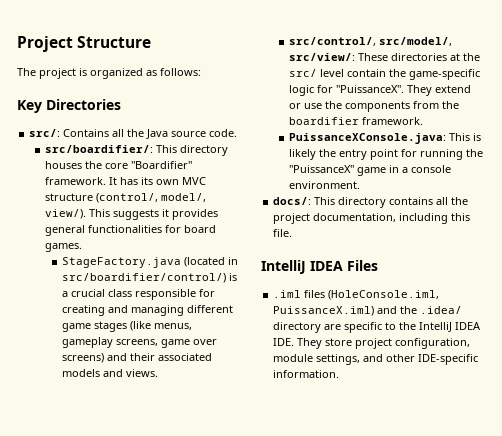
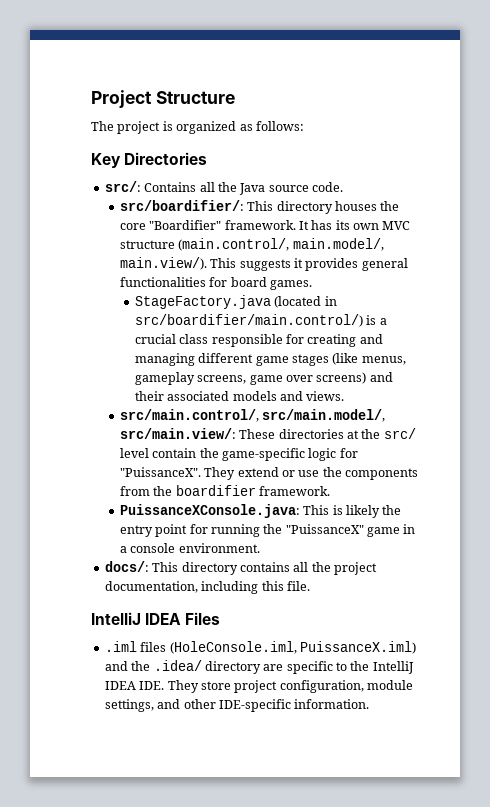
[96,193,207,203] [45,209,87,219] (control/, model/, view/). -> [178,238,384,251] [119,257,207,270] (main.control/, main.model/, main.view/).
[61,273,226,283] src/boardifier/control/) -> [134,314,363,327] src/boardifier/main.control/)
[289,37,453,46] [289,53,356,61] src/control/, src/model/, src/view/: -> [119,409,386,422] [119,428,236,439] src/main.control/, src/main.model/, src/main.view/:

